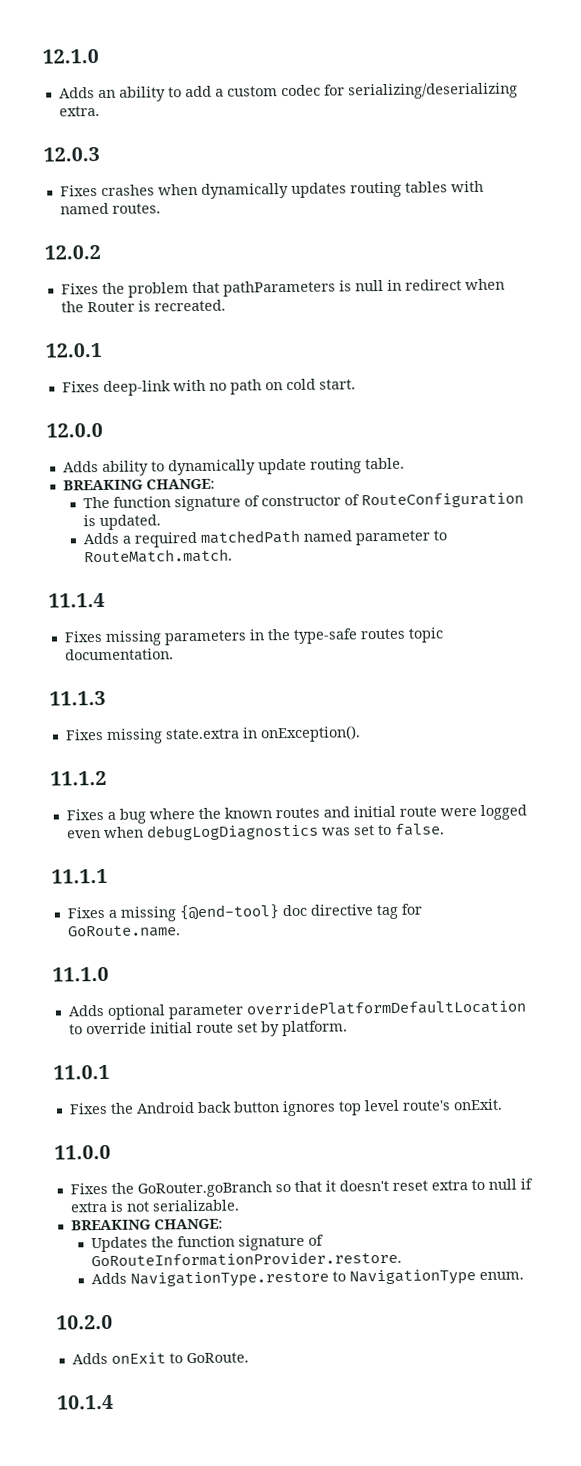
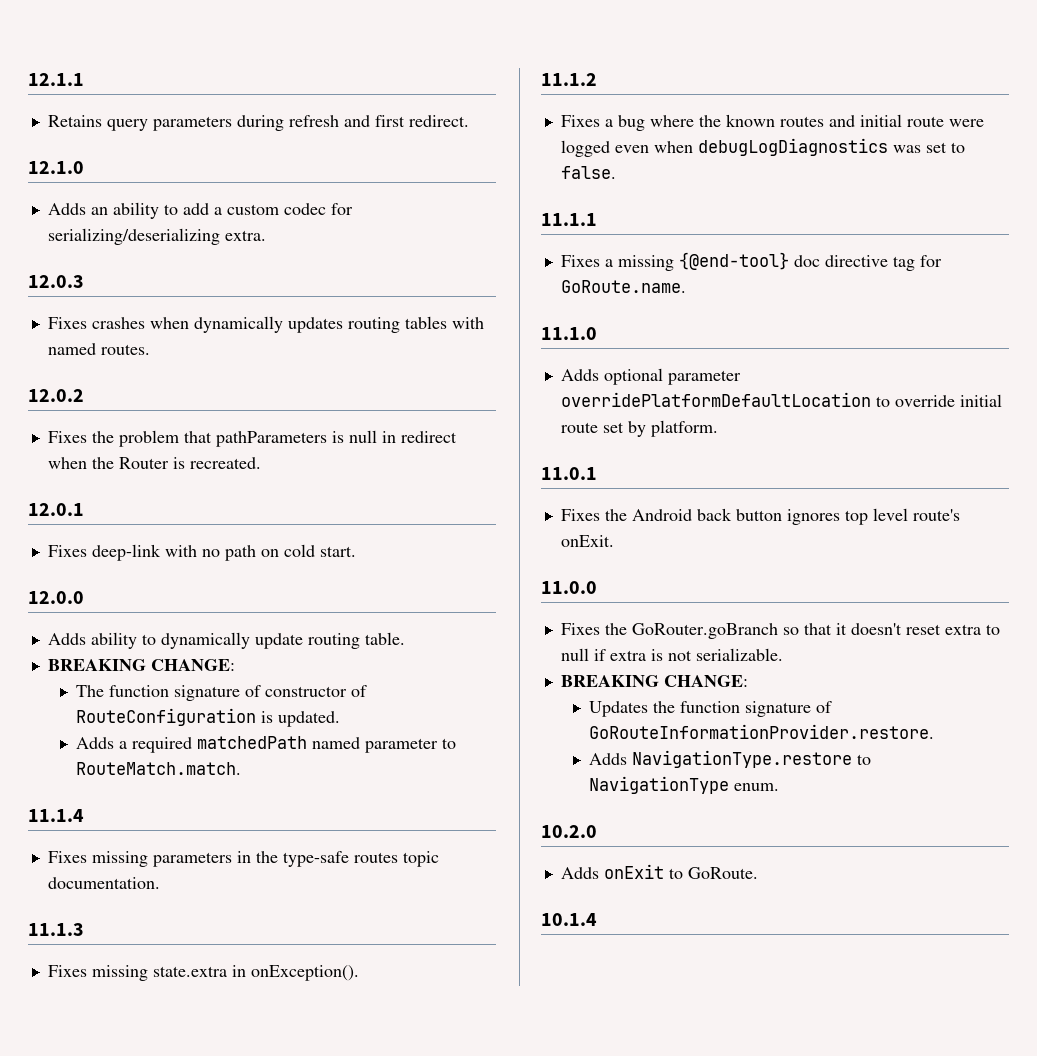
(42, 56) none -> [28,73,84,86] [47,115,469,131] 12.1.1 // Retains query parameters during refresh and first redirect. //

